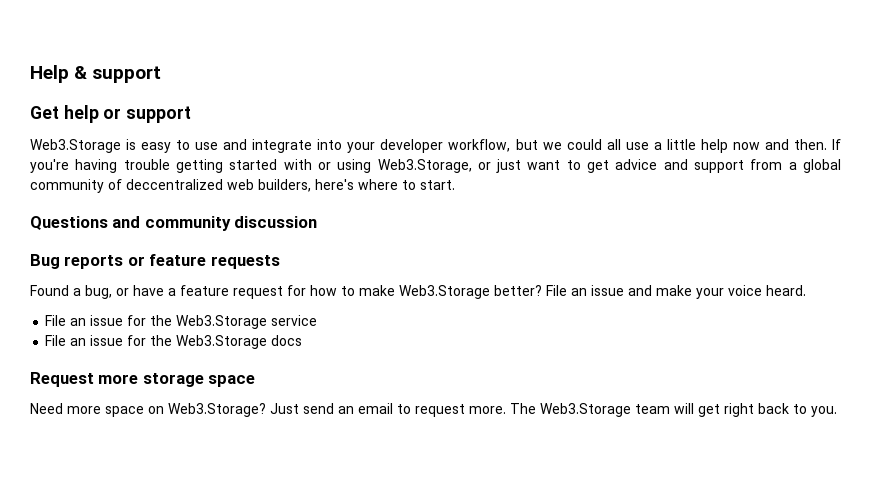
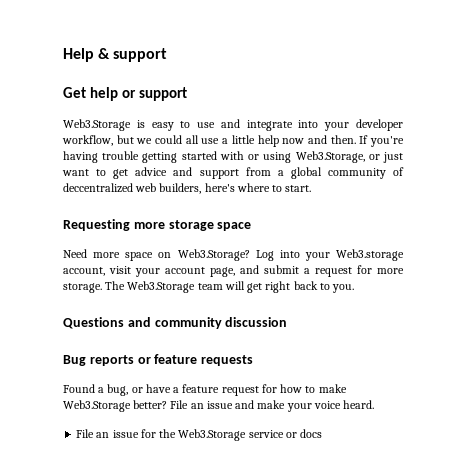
(455, 185) none -> [63,219,252,231] [63,249,404,261] [63,265,404,277] [63,281,355,293] // Requesting more storage space // Need more space on Web3.Storage? Log into your Web3.storage account, visit your account page, and submit a request for more storage. The Web3.Storage team will get right back to you.
[45,335,303,349] [30,372,256,387] [30,403,837,417] // File an issue for the Web3.Storage docs // Request more storage space // Need more space on Web3.Storage? Just send an email to request more. The Web3.Storage team will get right back to you. -> [285,429,323,438] or docs

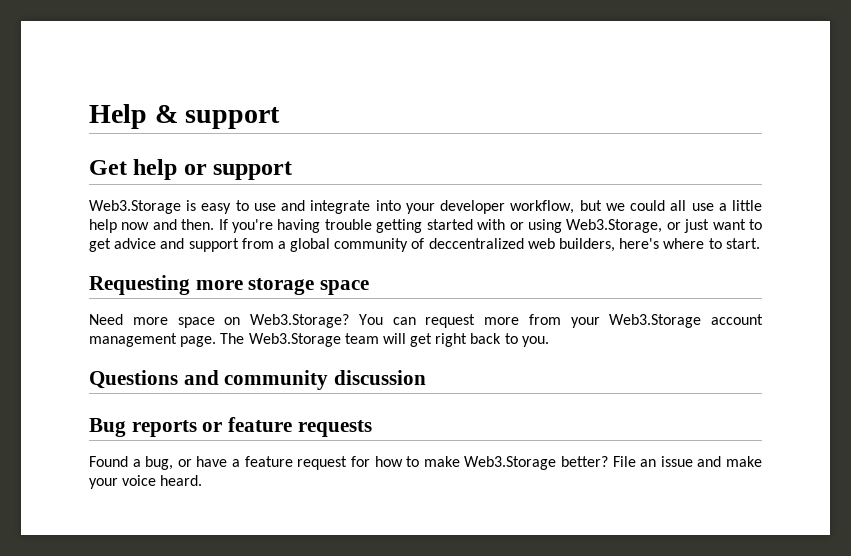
[255,249,404,261] [63,265,404,277] [63,283,102,293] Log into your Web3.storage account, visit your account page, and submit a request for more storage. -> [358,314,763,328] [89,333,217,347] You can request more from your Web3.Storage account management page.
[76,429,323,441] // File an issue for the Web3.Storage service or docs -> (203, 480) none

